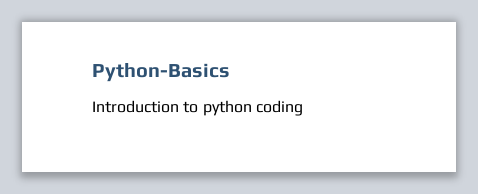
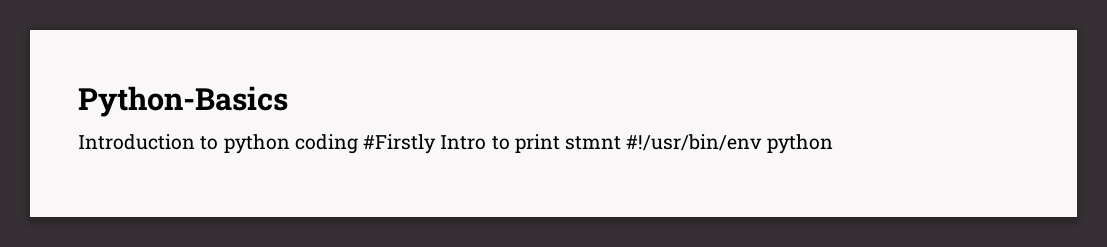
(303, 108) none -> [363,134,833,154] #Firstly Intro to print stmnt #!/usr/bin/env python

